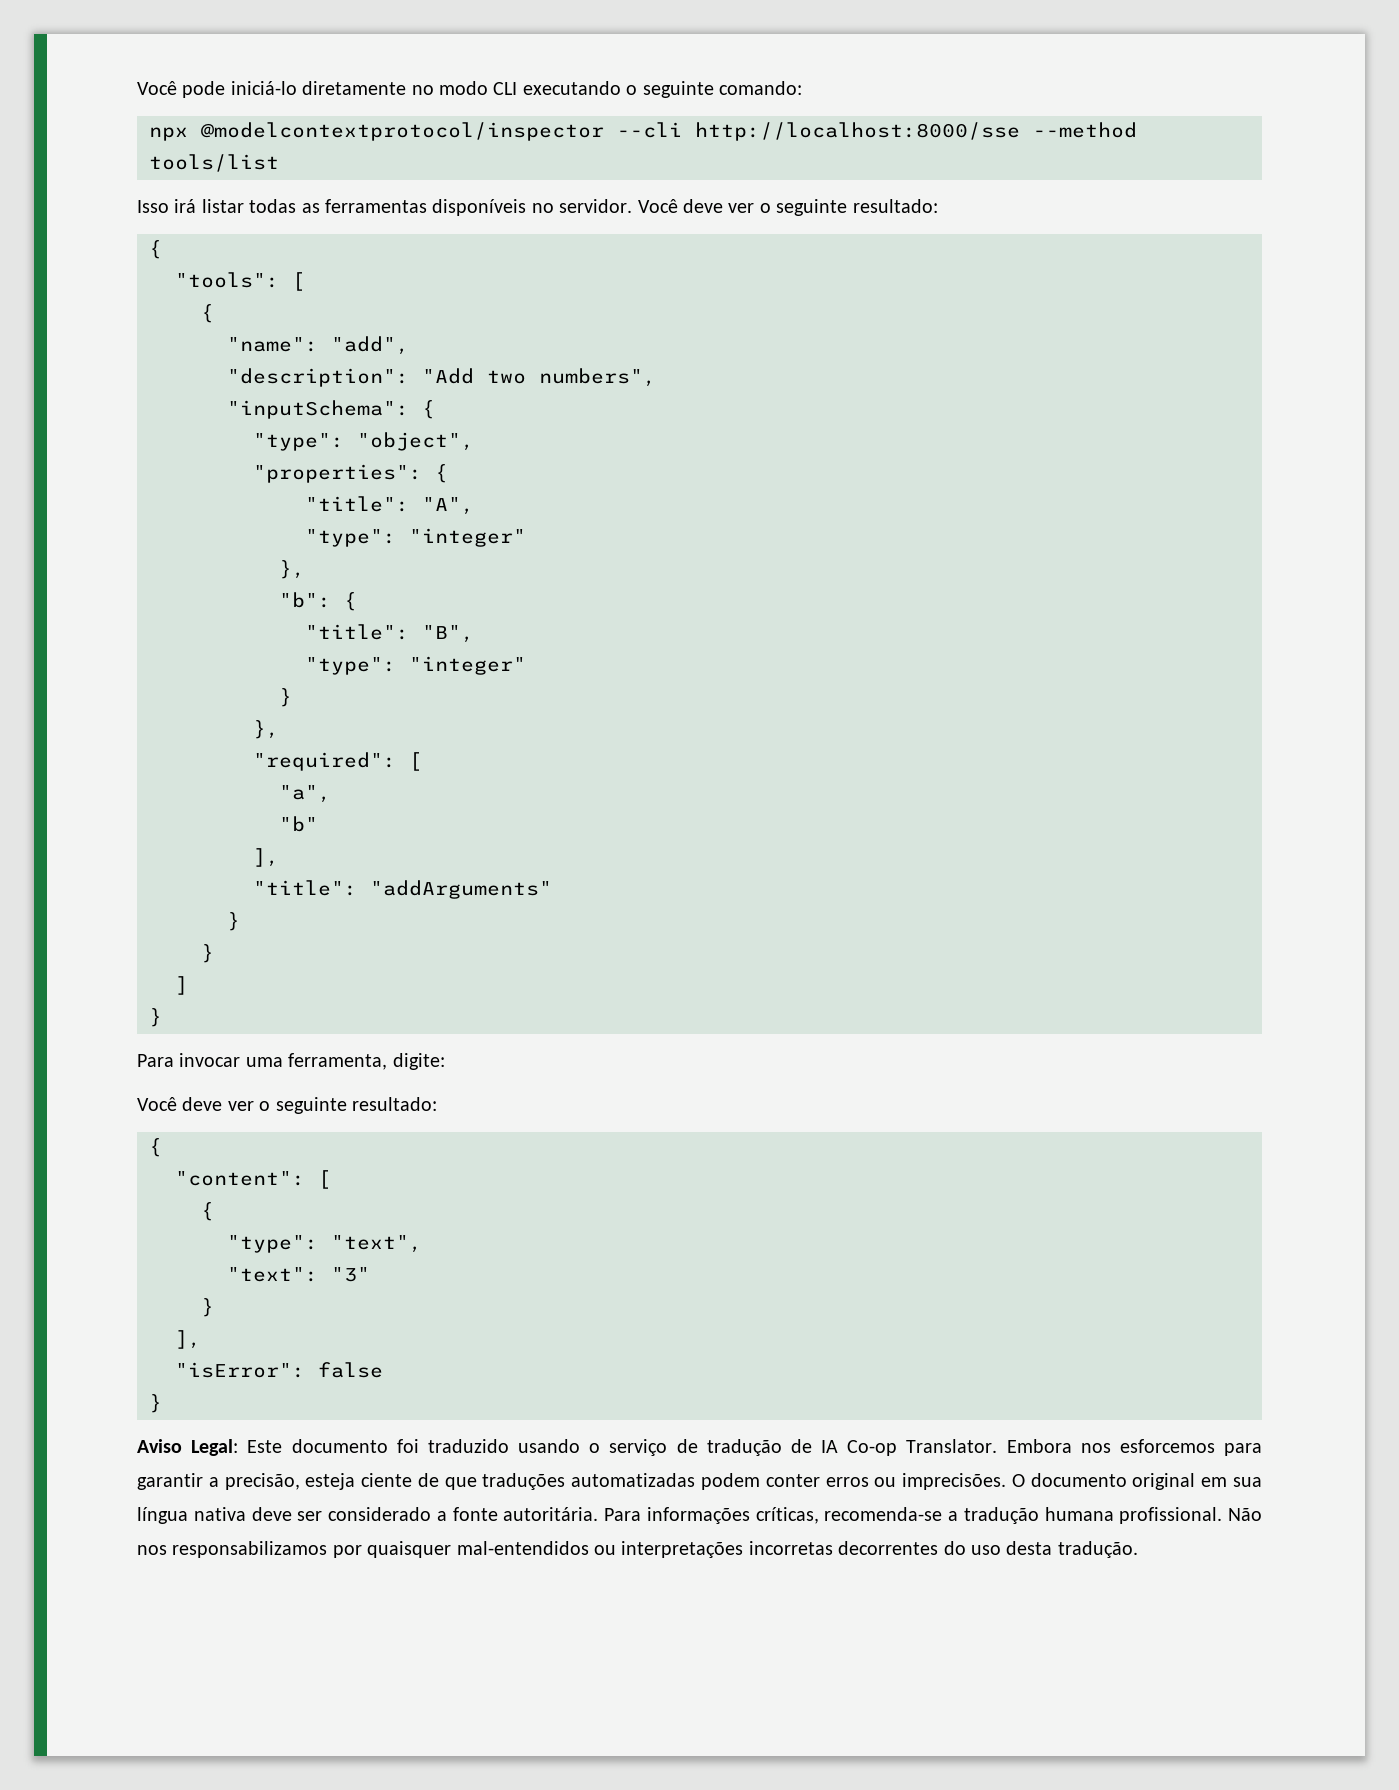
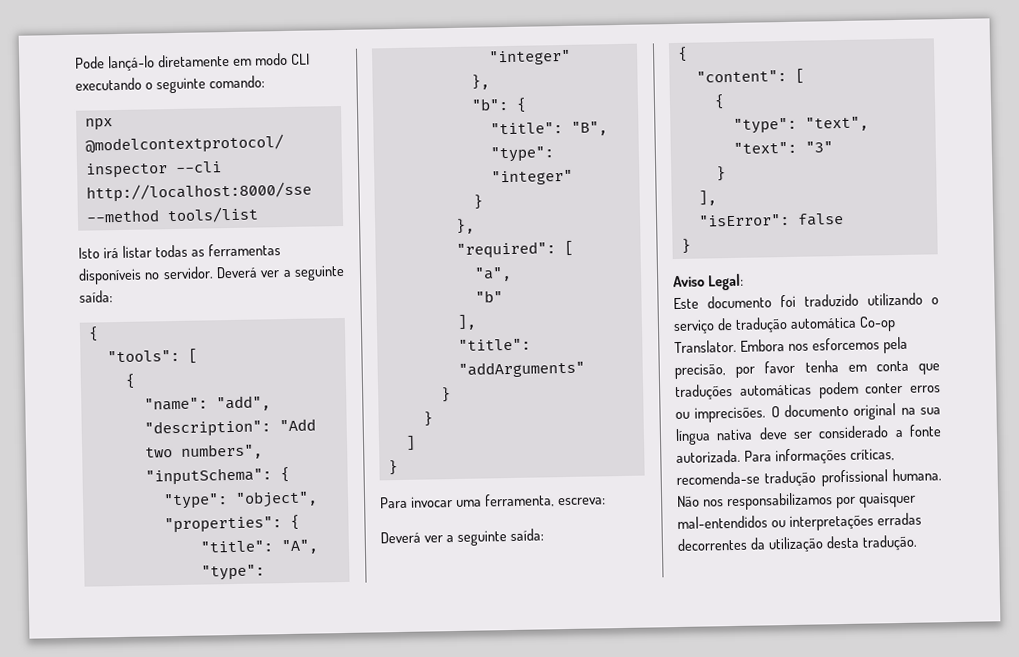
[137,81,434,98] Você pode iniciá-lo diretamente no -> [75,53,252,72] Pode lançá-lo diretamente em
[137,200,169,213] Isso -> [78,247,100,259] Isto
[637,199,938,216] Você deve ver o seguinte resultado: -> [216,264,345,281] [79,290,113,303] Deverá ver a seguinte saída:
[392,1053,445,1070] [137,1097,437,1114] digite: // Você deve ver o seguinte resultado: -> [557,497,606,506] [380,528,544,546] escreva: // Deverá ver a seguinte saída:
(239, 1447) none -> (744, 282) //
[518,1439,580,1453] usando -> [867,292,923,306] utilizando
[790,1439,838,1453] de IA -> [789,316,857,329] automática
[1223,1443,1262,1456] [137,1473,439,1490] para garantir a precisão, esteja ciente de -> [882,336,908,354] [674,360,909,380] pela precisão, por favor tenha em conta
[571,1473,696,1487] automatizadas -> [739,383,812,396] automáticas
[1201,1477,1228,1487] em -> [900,407,916,415] na
[503,1507,599,1521] autoritária. -> [676,449,741,464] autorizada.
[948,1507,1223,1524] a tradução humana profissional. -> [764,468,942,487] tradução profissional humana.
[748,1541,1001,1555] incorretas decorrentes do uso -> [876,512,922,526] [677,536,824,553] erradas decorrentes da utilização

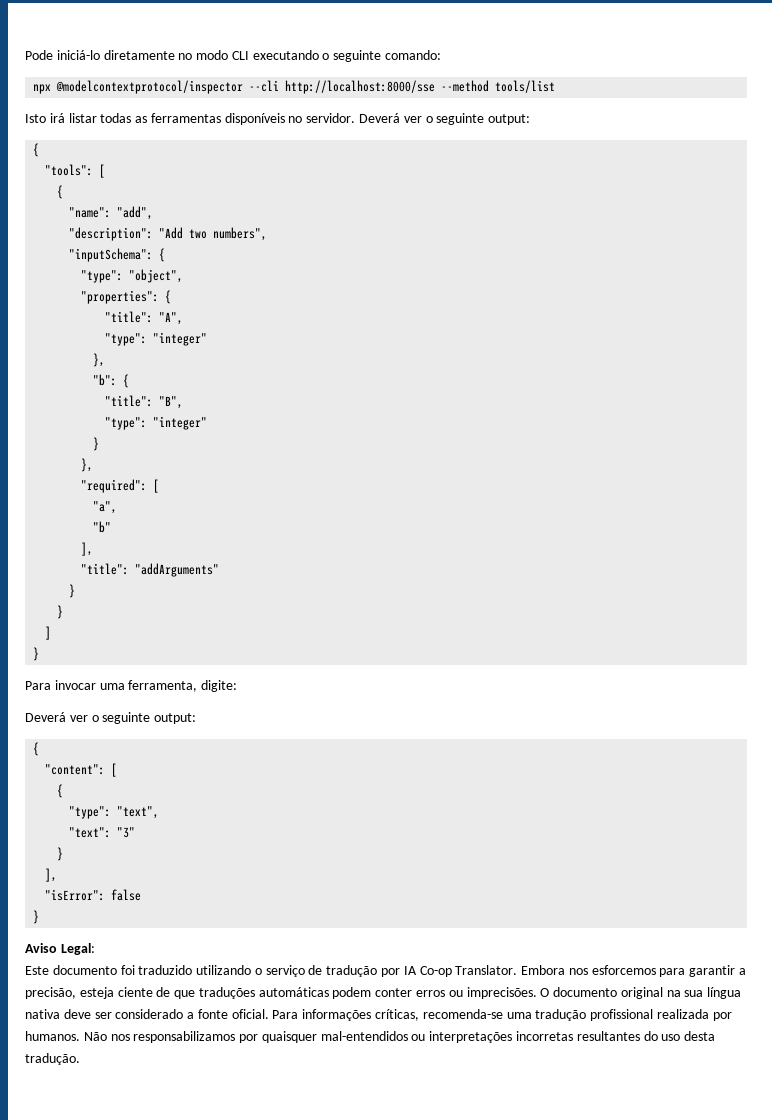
[107,53,252,72] lançá-lo diretamente em -> [56,50,193,60] iniciá-lo diretamente no
[282,264,345,281] [79,290,113,303] a seguinte saída: -> [425,113,531,125] o seguinte output:
[557,497,606,506] [380,528,544,546] escreva: // Deverá ver a seguinte saída: -> [201,680,238,692] [25,712,197,724] digite: // Deverá ver o seguinte output:
[789,316,857,329] automática -> [381,966,417,977] por IA
[882,336,908,354] [674,360,909,380] pela precisão, por favor tenha em conta -> [659,965,747,977] [25,987,171,999] para garantir a precisão, esteja ciente de
[676,449,741,464] autorizada. -> [231,1009,269,1019] oficial.
(760, 478) none -> [506,1012,532,1019] uma
[892,468,942,482] humana. -> [656,1009,732,1021] [25,1031,80,1041] realizada por humanos.
[876,512,922,526] [677,536,824,553] erradas decorrentes da utilização -> [516,1031,681,1041] incorretas resultantes do uso

